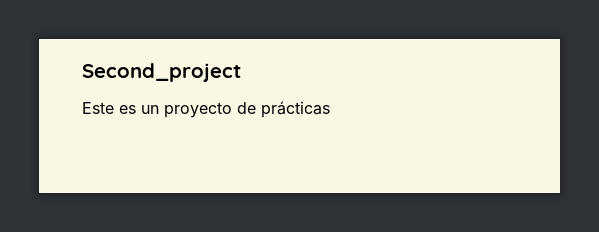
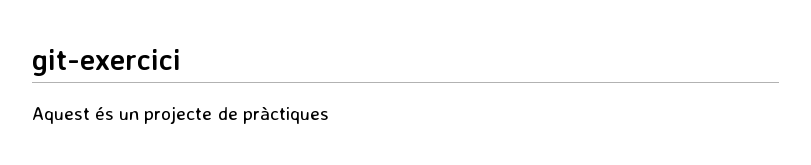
[82,63,241,82] [82,101,330,118] Second_project // Este es un proyecto de prácticas -> [32,49,181,76] [32,106,329,124] git-exercici // Aquest és un projecte de pràctiques

